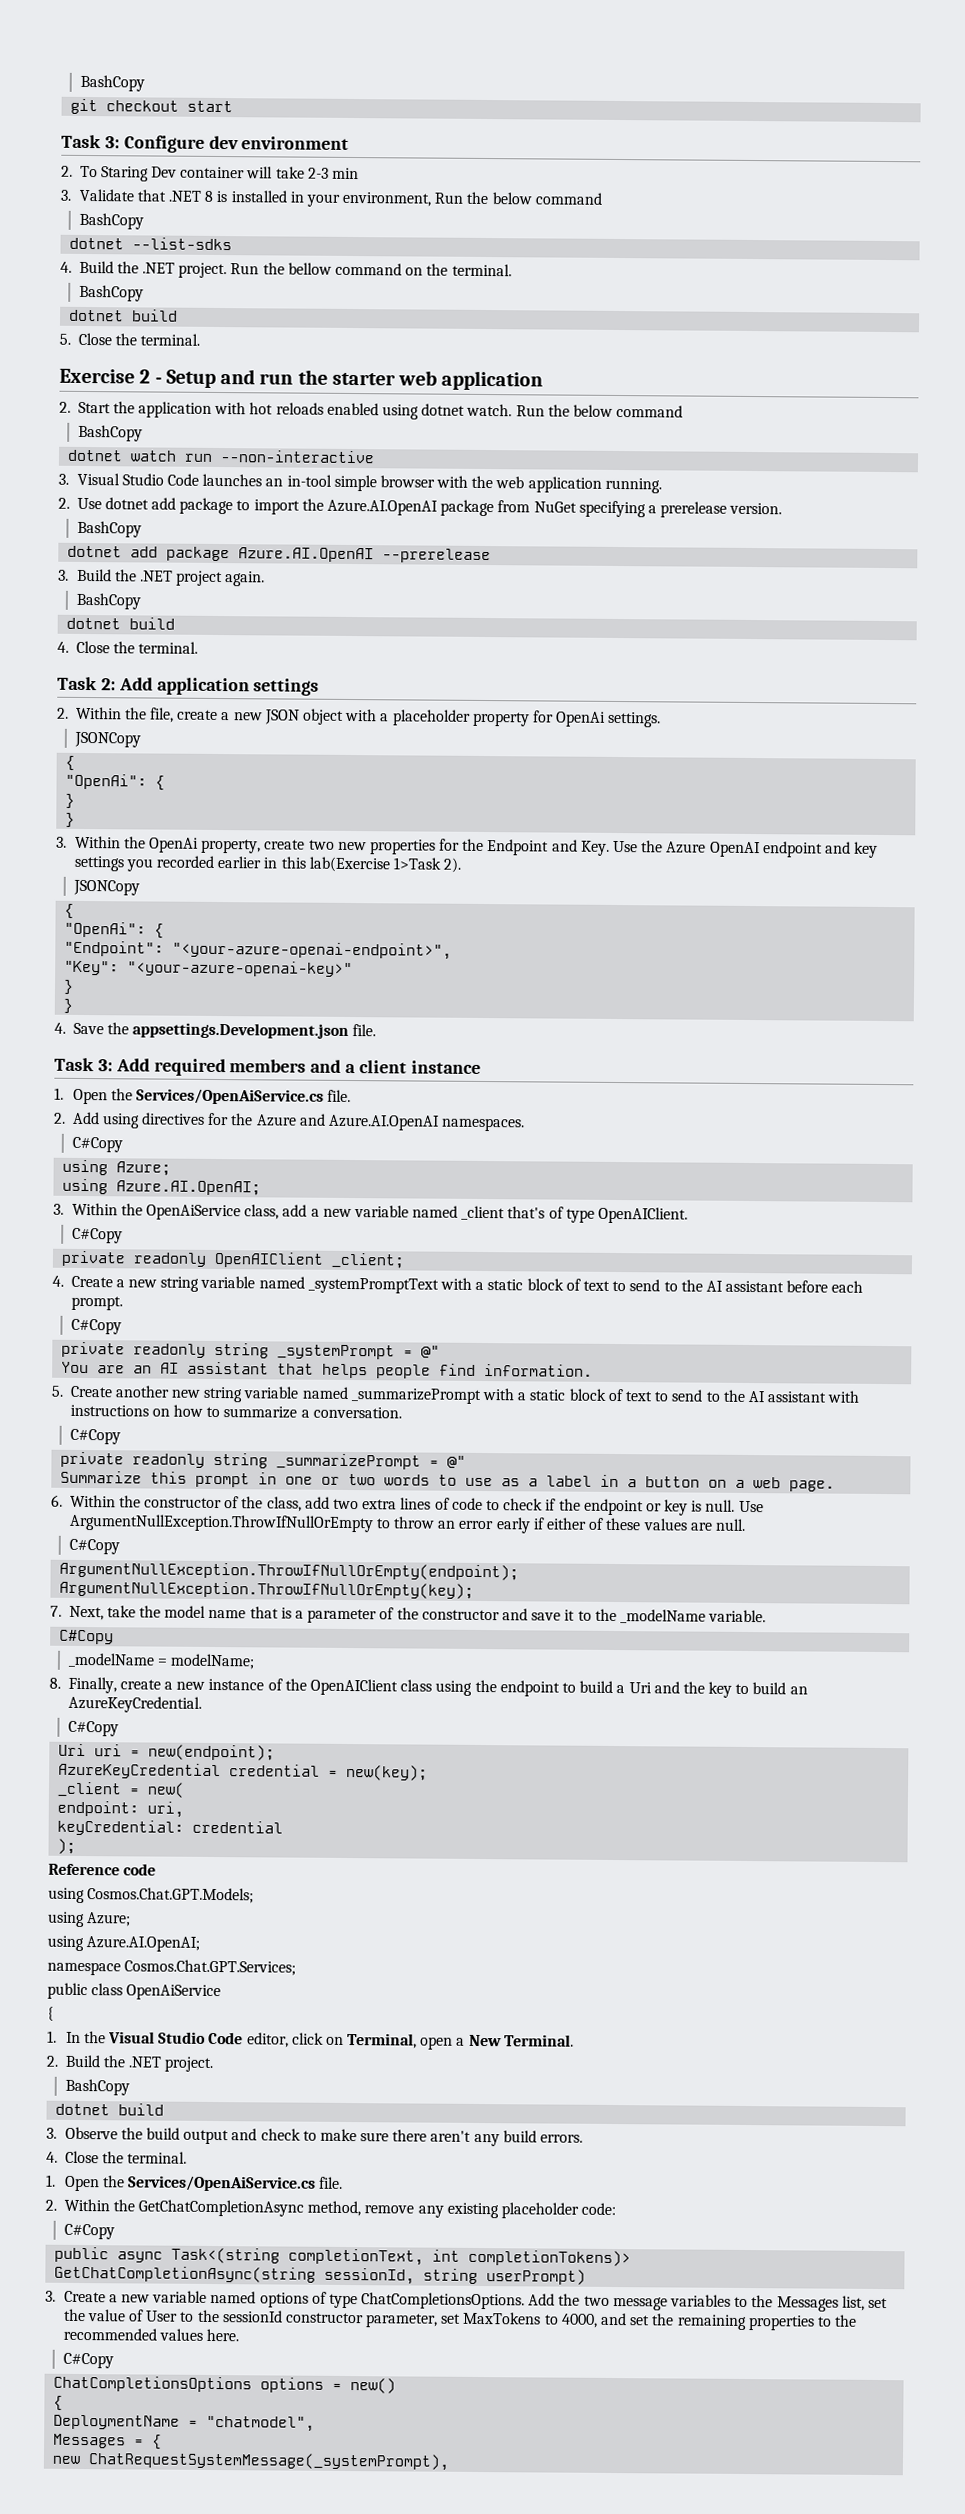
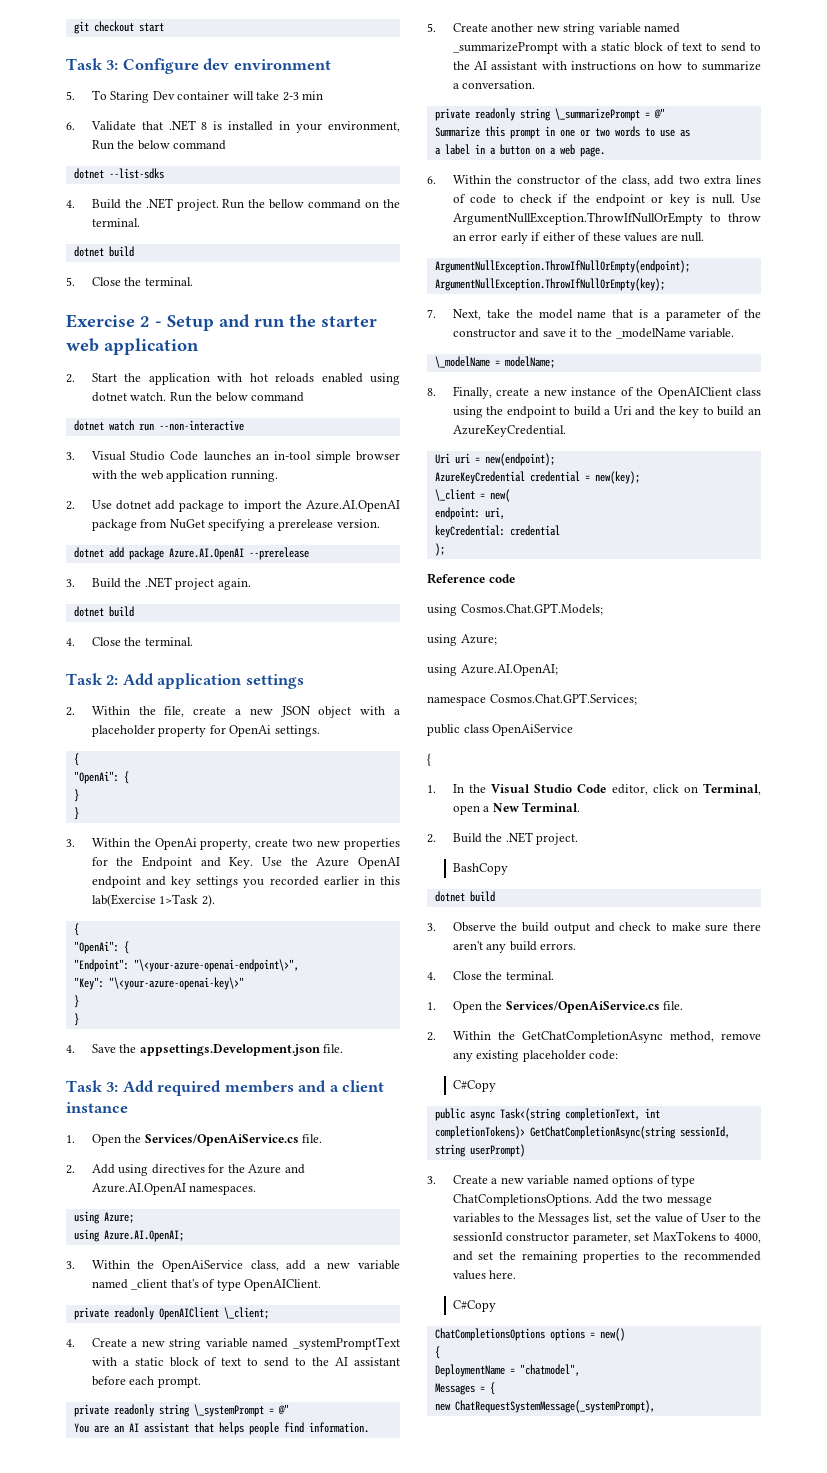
[79,74,145,92] BashCopy // -> (73, 27) none
[61,165,73,177] 2. -> [66,91,75,100] 5.
[60,189,71,201] 3. -> [66,122,75,130] 6.
[78,212,144,230] // BashCopy -> (227, 145) none
[78,284,144,302] // BashCopy -> (140, 222) none
[77,424,143,442] // BashCopy -> (305, 397) none
[76,520,142,538] // BashCopy -> (380, 523) none
[75,592,141,610] // BashCopy -> (251, 584) none
[73,731,141,748] // JSONCopy -> (320, 731) none
[72,879,140,896] // JSONCopy -> (215, 900) none
[172,941,453,960] "<your-azure-openai-endpoint>", -> [133,959,299,972] "\<your-azure-openai-endpoint\>",
[127,960,354,978] "<your-azure-openai-key>" -> [108,977,244,990] "\<your-azure-openai-key\>"
[71,1136,123,1153] // C#Copy -> (257, 1190) none
[71,1227,123,1244] // C#Copy -> (322, 1285) none
[331,1252,406,1269] _client; -> [223,1307,269,1319] \_client;
[70,1318,122,1335] [61,1341,396,1360] // C#Copy // private readonly string _systemPrompt -> [73,1404,264,1417] // private readonly string \_systemPrompt
[69,1428,121,1445] [60,1451,422,1470] // C#Copy // private readonly string _summarizePrompt -> [434,108,640,121] // private readonly string \_summarizePrompt
(521, 1482) none -> (690, 133) //
[68,1538,120,1555] // C#Copy -> (705, 237) none
[59,1629,115,1645] [67,1652,155,1668] C#Copy // _modelName -> [434,356,490,368] \_modelName
[67,1720,119,1737] // C#Copy -> (566, 431) none
[57,1781,123,1798] _client -> [434,489,475,501] \_client

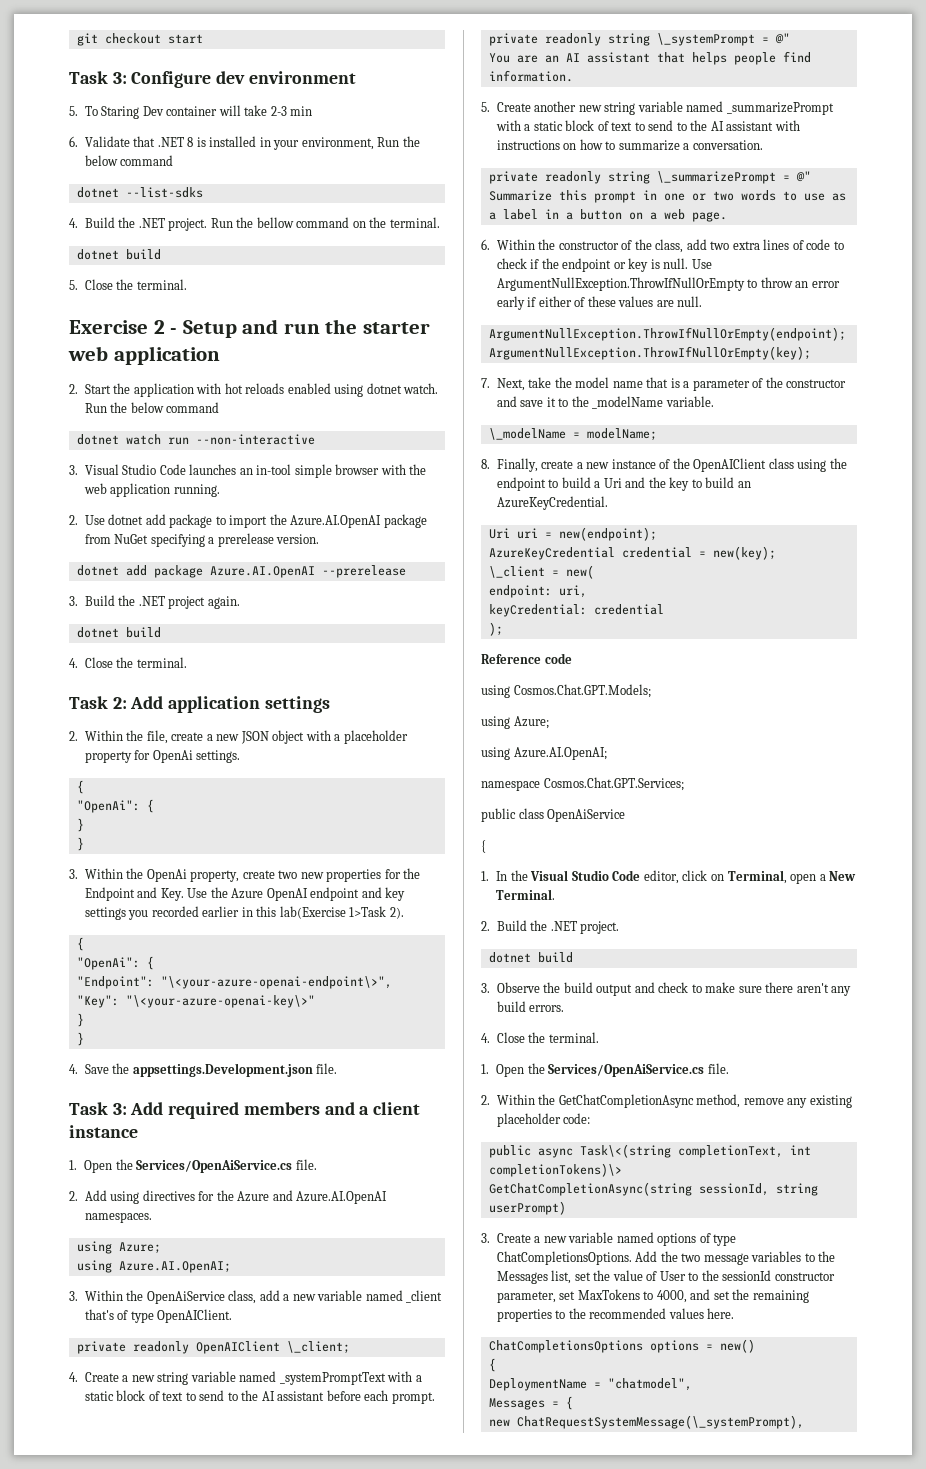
[452,863,508,875] // BashCopy -> (620, 927) none
[452,1080,496,1092] // C#Copy -> (591, 1118) none
[499,1108,561,1121] Task<(string -> [579,1144,671,1158] Task\<(string
[434,1126,525,1139] completionTokens)> -> [488,1163,622,1177] completionTokens)\> //
[452,1300,496,1312] // C#Copy -> (735, 1313) none
[454,1400,655,1413] ChatRequestSystemMessage(_systemPrompt), -> [516,1415,804,1429] ChatRequestSystemMessage(\_systemPrompt),

